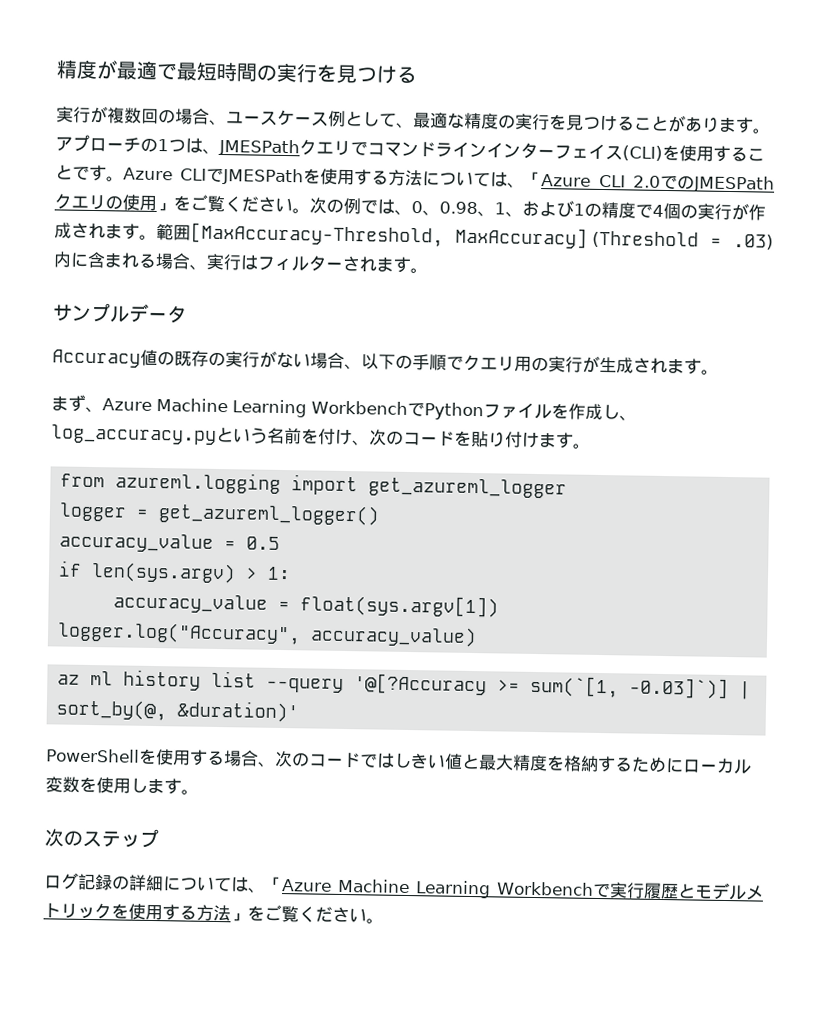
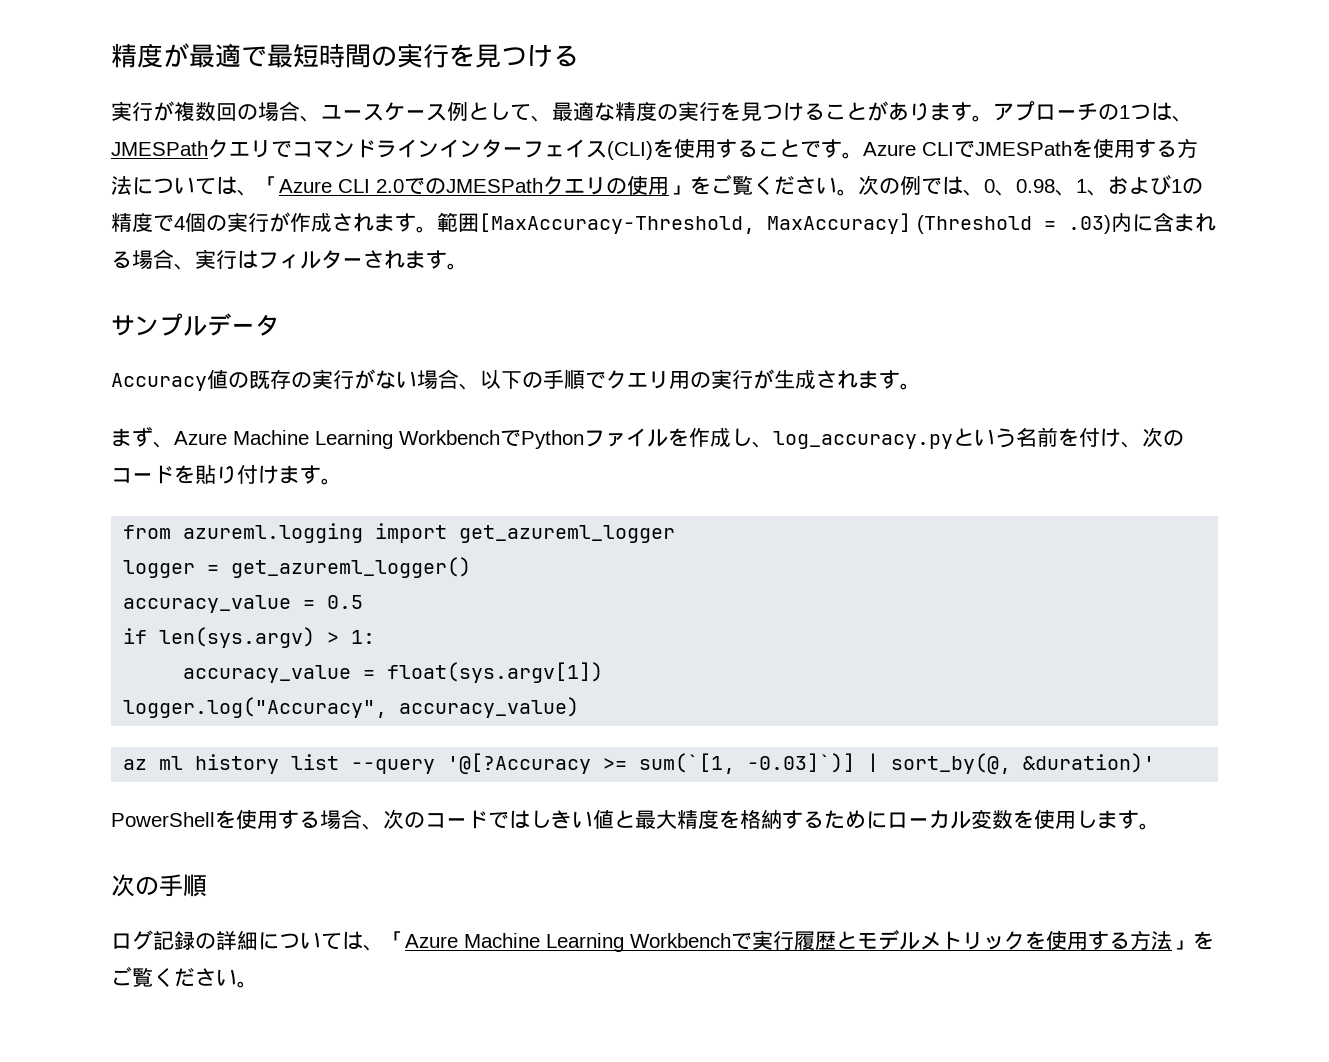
[82,828,159,849] ステップ -> [159,874,207,897] 手順

